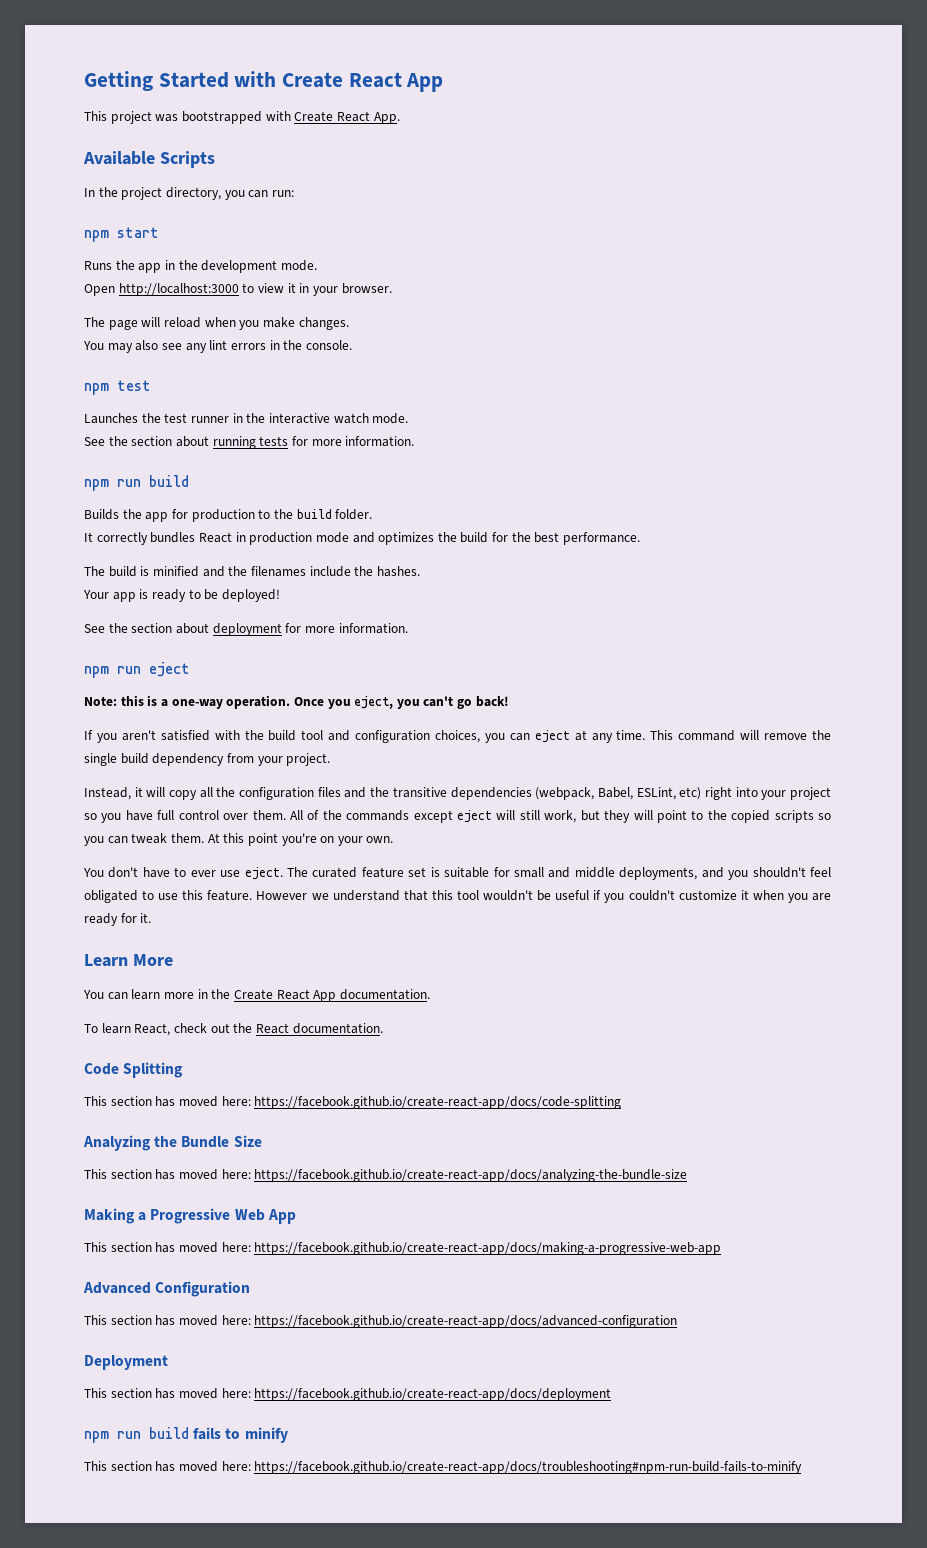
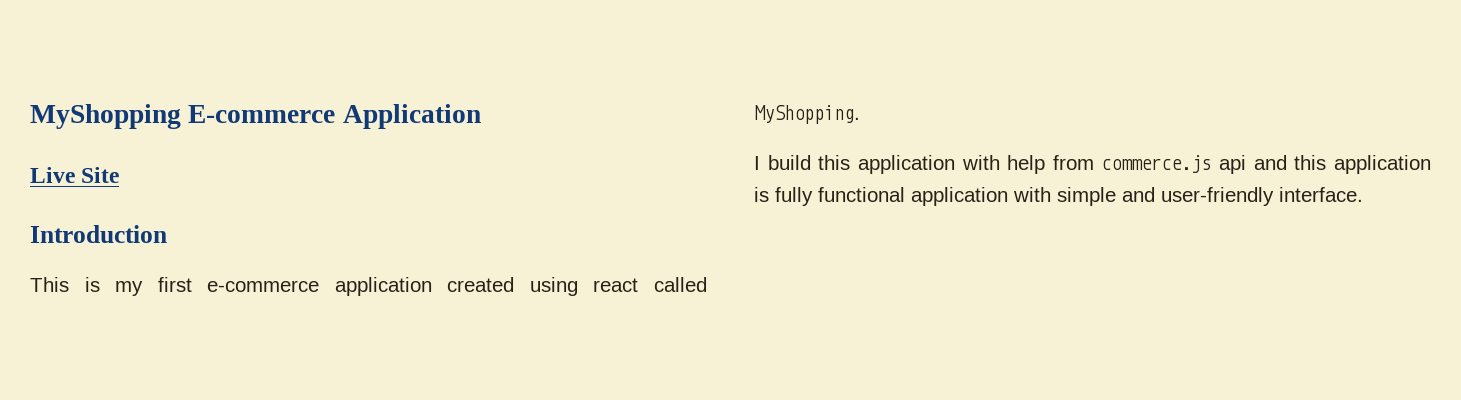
[84,71,444,92] [84,111,400,124] [83,151,215,168] [84,187,294,200] [84,227,159,242] [84,260,317,273] [84,283,392,296] [84,317,349,330] [83,340,352,353] [84,380,151,395] [84,413,409,424] [84,436,415,449] [84,475,189,491] [84,509,373,522] [84,532,641,545] [84,566,420,577] [83,589,280,602] [84,623,408,636] [84,662,190,678] [84,695,509,709] [84,730,832,743] [84,753,331,766] [84,787,832,800] [84,810,831,823] [84,833,394,846] [83,867,832,880] [84,890,831,903] [84,913,152,926] [84,954,173,967] [83,989,430,1002] [84,1023,383,1036] [84,1062,184,1078] [84,1096,622,1109] [83,1135,262,1151] [84,1169,688,1182] [84,1208,296,1224] [84,1242,722,1255] [83,1281,251,1297] [84,1315,678,1328] [84,1355,168,1370] [84,1388,612,1401] [84,1427,288,1443] [84,1461,803,1474] Getting Started with Create React App // This project was bootstrapped with Create React App. // Available Scripts // In the project directory, you can run: // npm start // Runs the app in the development mode. // Open http://localhost:3000 to view it in your browser. // The page will reload when you make changes. // You may also see any lint errors in the console. // npm test // Launches the test runner in the interactive watch mode. // See the section about running tests for more information. // npm run build // Builds the app for production to the build folder. // It correctly bundles React in production mode and optimizes the build for the best performance. // The build is minified and the filenames include the hashes. // Your app is ready to be deployed! // See the section about deployment for more information. // npm run eject // Note: this is a one-way operation. Once you eject, you can't go back! // If you aren't satisfied with the build tool and configuration choices, you can eject at any time. This command will remove the single build dependency from your project. // Instead, it will copy all the configuration files and the transitive dependencies (webpack, Babel, ESLint, etc) right into your project so you have full control over them. All of the commands except eject will still work, but they will point to the copied scripts so you can tweak them. At this point you're on your own. // You don't have to ever use eject. The curated feature set is suitable for small and middle deployments, and you shouldn't feel obligated to use this feature. However we understand that this tool wouldn't be useful if you couldn't customize it when you are ready for it. // Learn More // You can learn more in the Create React App documentation. // To learn React, check out the React documentation. // Code Splitting // This section has moved here: https://facebook.github.io/create-react-app/docs/code-splitting // Analyzing the Bundle Size // This section has moved here: https://facebook.github.io/create-react-app/docs/analyzing-the-bundle-size // Making a Progressive Web App // This section has moved here: https://facebook.github.io/create-react-app/docs/making-a-progressive-web-app // Advanced Configuration // This section has moved here: https://facebook.github.io/create-react-app/docs/advanced-configuration // Deployment // This section has moved here: https://facebook.github.io/create-react-app/docs/deployment // npm run build fails to minify // This section has moved here: https://facebook.github.io/create-react-app/docs/troubleshooting#npm-run-build-fails-to-minify -> [30,104,481,129] [30,167,120,183] [30,225,167,243] [30,277,707,296] [754,105,860,124] [754,155,1431,174] [754,187,1363,206] MyShopping E-commerce Application // Live Site // Introduction // This is my first e-commerce application created using react called MyShopping. // I build this application with help from commerce.js api and this application is fully functional application with simple and user-friendly interface.

